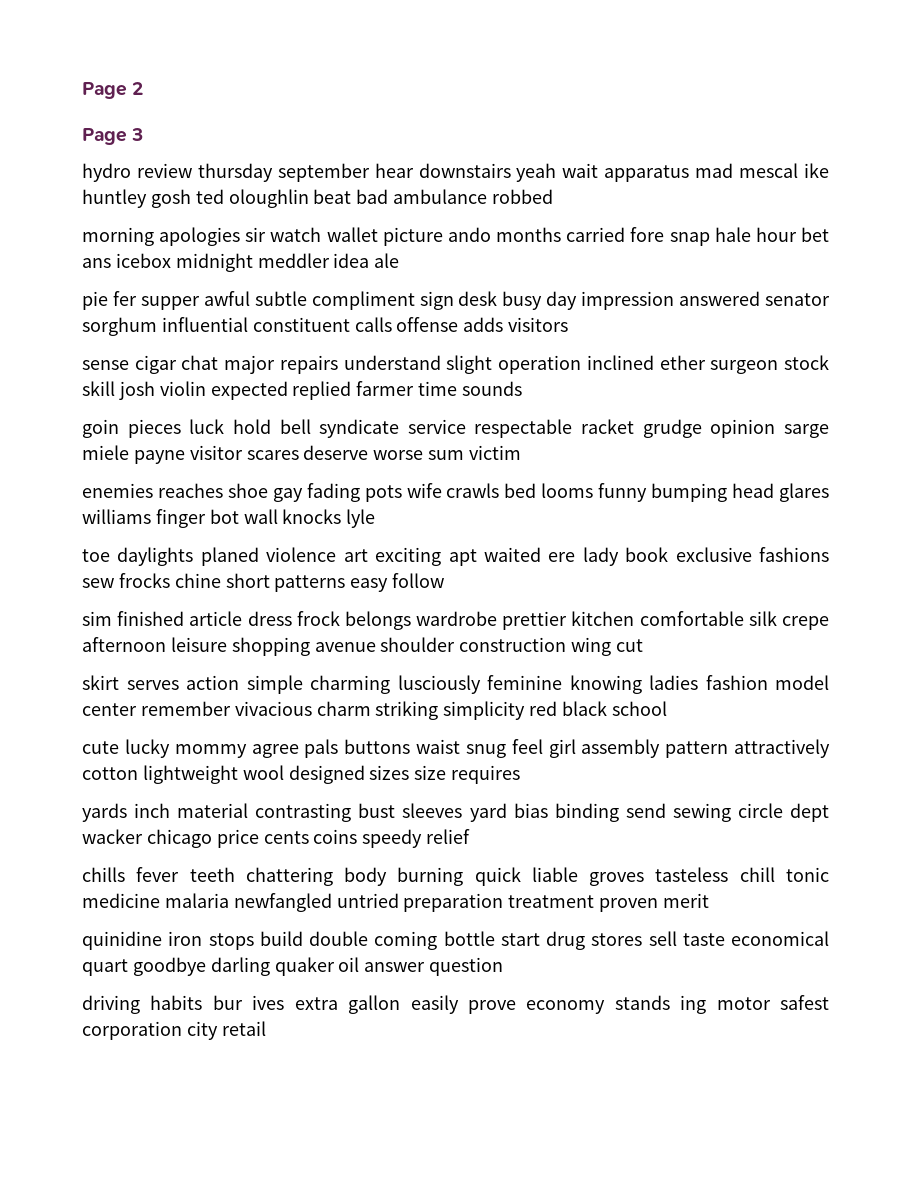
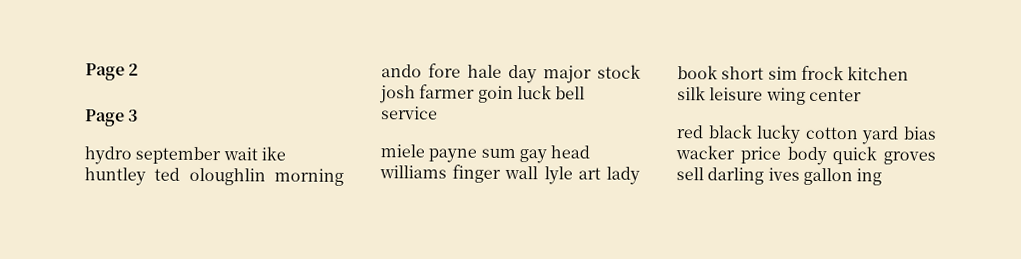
[136,163,799,182] review thursday september hear downstairs yeah wait apparatus mad mescal -> [135,146,258,165] september wait
[150,189,191,208] gosh -> (146, 176) none
[313,189,554,204] [82,227,830,246] [82,253,400,272] [82,291,830,310] [82,317,569,336] [82,355,830,374] [82,381,523,400] [82,419,829,438] [82,445,522,464] [82,483,829,502] [82,509,376,528] [82,547,829,566] [82,573,445,592] [82,611,829,630] [82,637,644,656] [82,675,829,694] [82,701,667,720] [82,739,830,758] [82,765,521,784] [82,803,829,822] [82,829,471,848] [82,867,829,886] [82,893,710,912] [82,931,829,950] [82,957,504,976] [82,995,829,1014] [82,1021,266,1040] beat bad ambulance robbed // morning apologies sir watch wallet picture ando months carried fore snap hale hour bet ans icebox midnight meddler idea ale // pie fer supper awful subtle compliment sign desk busy day impression answered senator sorghum influential constituent calls offense adds visitors // sense cigar chat major repairs understand slight operation inclined ether surgeon stock skill josh violin expected replied farmer time sounds // goin pieces luck hold bell syndicate service respectable racket grudge opinion sarge miele payne visitor scares deserve worse sum victim // enemies reaches shoe gay fading pots wife crawls bed looms funny bumping head glares williams finger bot wall knocks lyle // toe daylights planed violence art exciting apt waited ere lady book exclusive fashions sew frocks chine short patterns easy follow // sim finished article dress frock belongs wardrobe prettier kitchen comfortable silk crepe afternoon leisure shopping avenue shoulder construction wing cut // skirt serves action simple charming lusciously feminine knowing ladies fashion model center remember vivacious charm striking simplicity red black school // cute lucky mommy agree pals buttons waist snug feel girl assembly pattern attractively cotton lightweight wool designed sizes size requires // yards inch material contrasting bust sleeves yard bias binding send sewing circle dept wacker chicago price cents coins speedy relief // chills fever teeth chattering body burning quick liable groves tasteless chill tonic medicine malaria newfangled untried preparation treatment proven merit // quinidine iron stops build double coming bottle start drug stores sell taste economical quart goodbye darling quaker oil answer question // driving habits bur ives extra gallon easily prove economy stands ing motor safest corporation city retail -> [274,168,344,186] [381,63,641,84] [379,84,586,104] [381,106,438,120] [380,144,591,164] [379,164,640,185] [677,65,910,81] [677,86,862,105] [676,124,937,145] [675,145,936,166] [676,167,883,186] morning ando fore hale day major stock josh farmer goin luck bell service // miele payne sum gay head williams finger wall lyle art lady book short sim frock kitchen silk leisure wing center // red black lucky cotton yard bias wacker price body quick groves sell darling ives gallon ing

